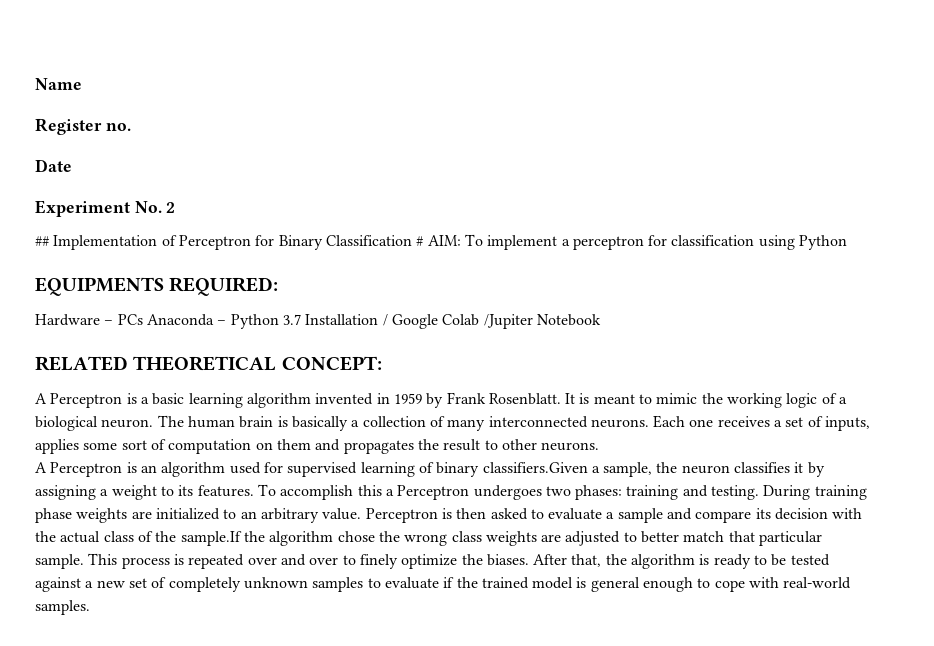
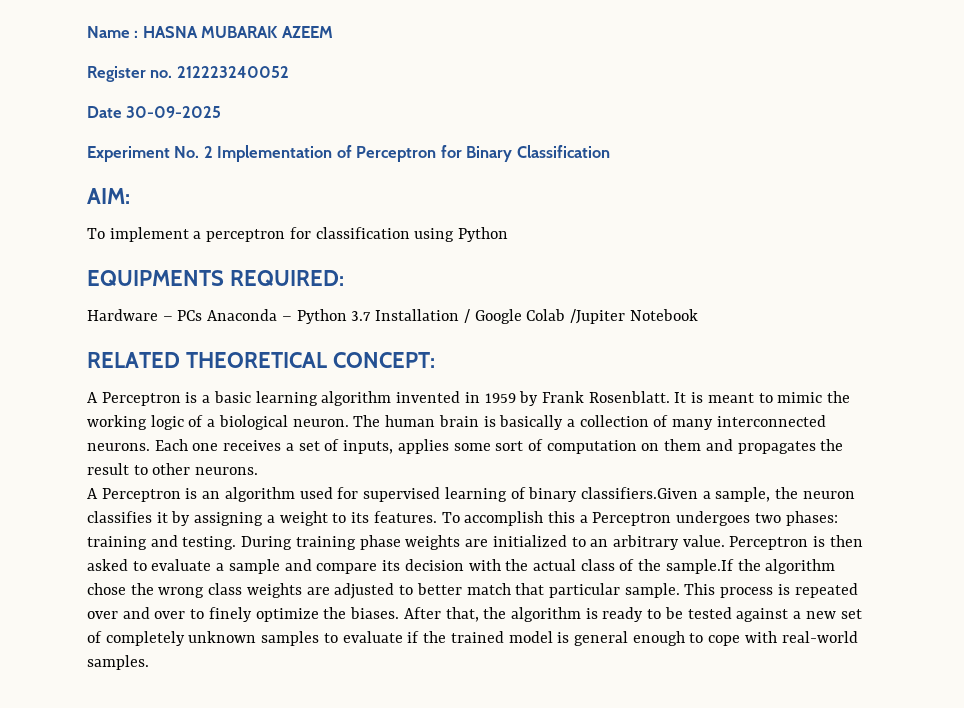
(82, 84) none -> [134,26,333,38] : HASNA MUBARAK AZEEM
(131, 127) none -> [176,66,289,78] 212223240052
(72, 165) none -> [126,106,222,118] 30-09-2025
[35,236,49,246] // ## -> (213, 152) none
[416,236,424,246] # -> (610, 151) //
(461, 240) none -> (130, 196) //

